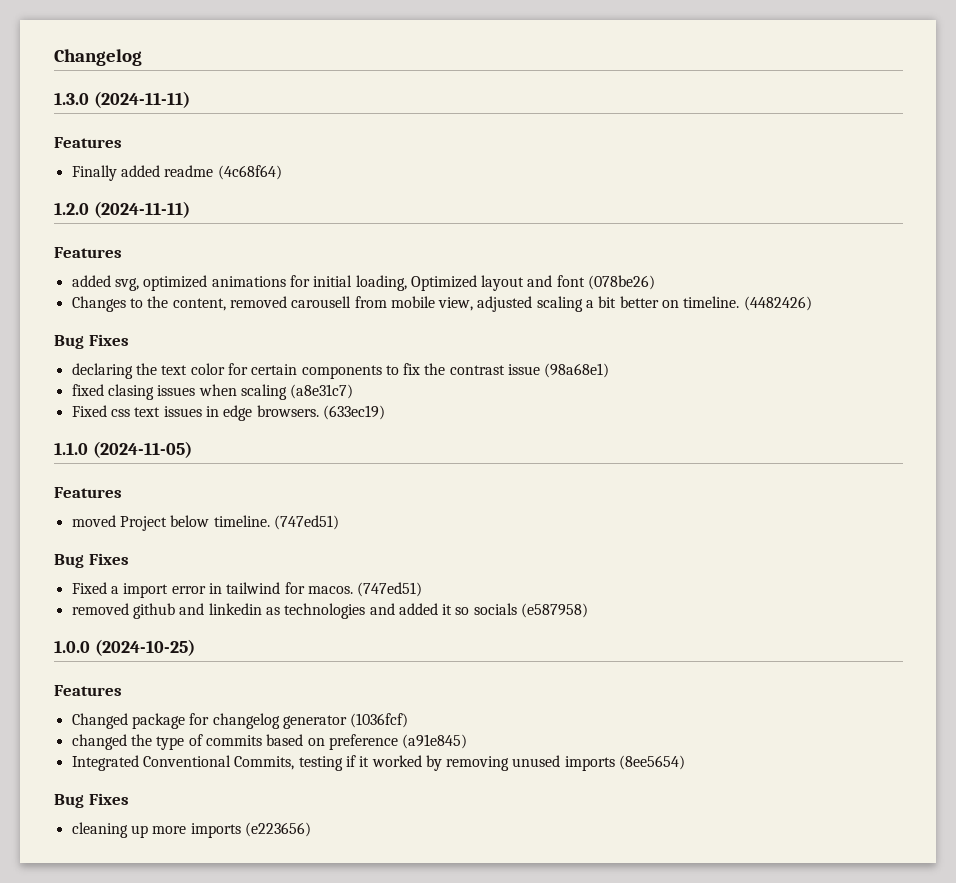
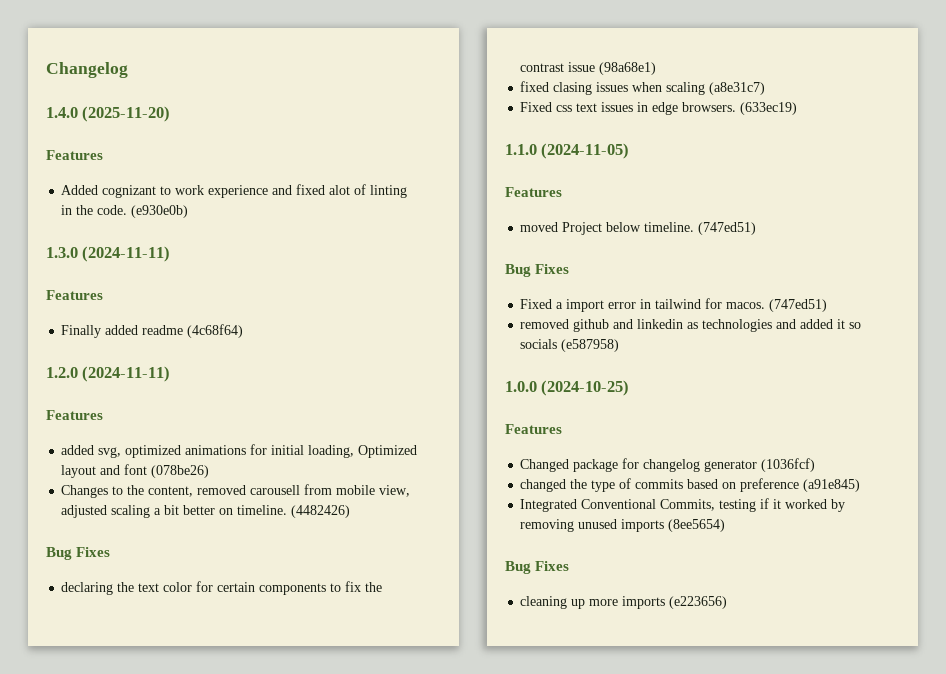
(142, 57) none -> [46,106,171,122] [46,150,103,160] [61,184,408,198] [61,205,189,218] // 1.4.0 (2025-11-20) // Features // Added cognizant to work experience and fixed alot of linting in the code. (e930e0b)

